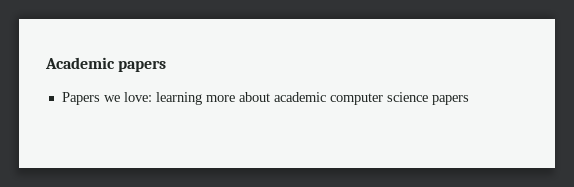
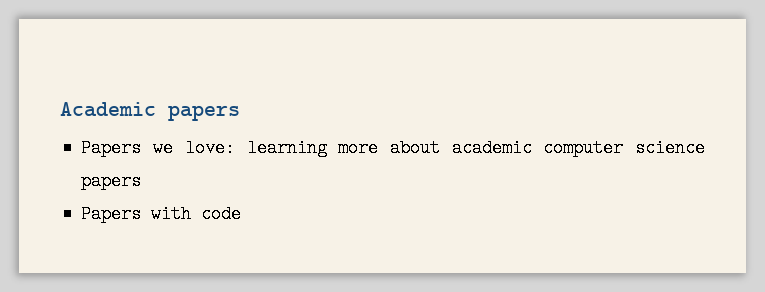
(469, 100) none -> [81,205,242,223] // Papers with code

